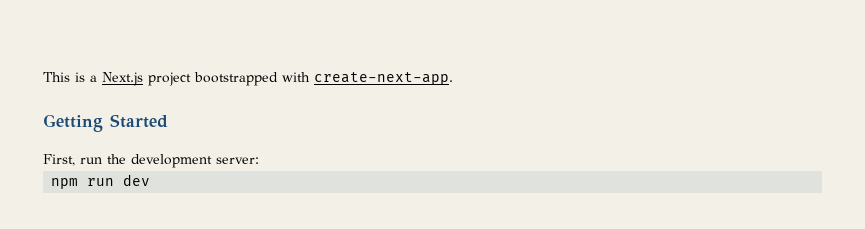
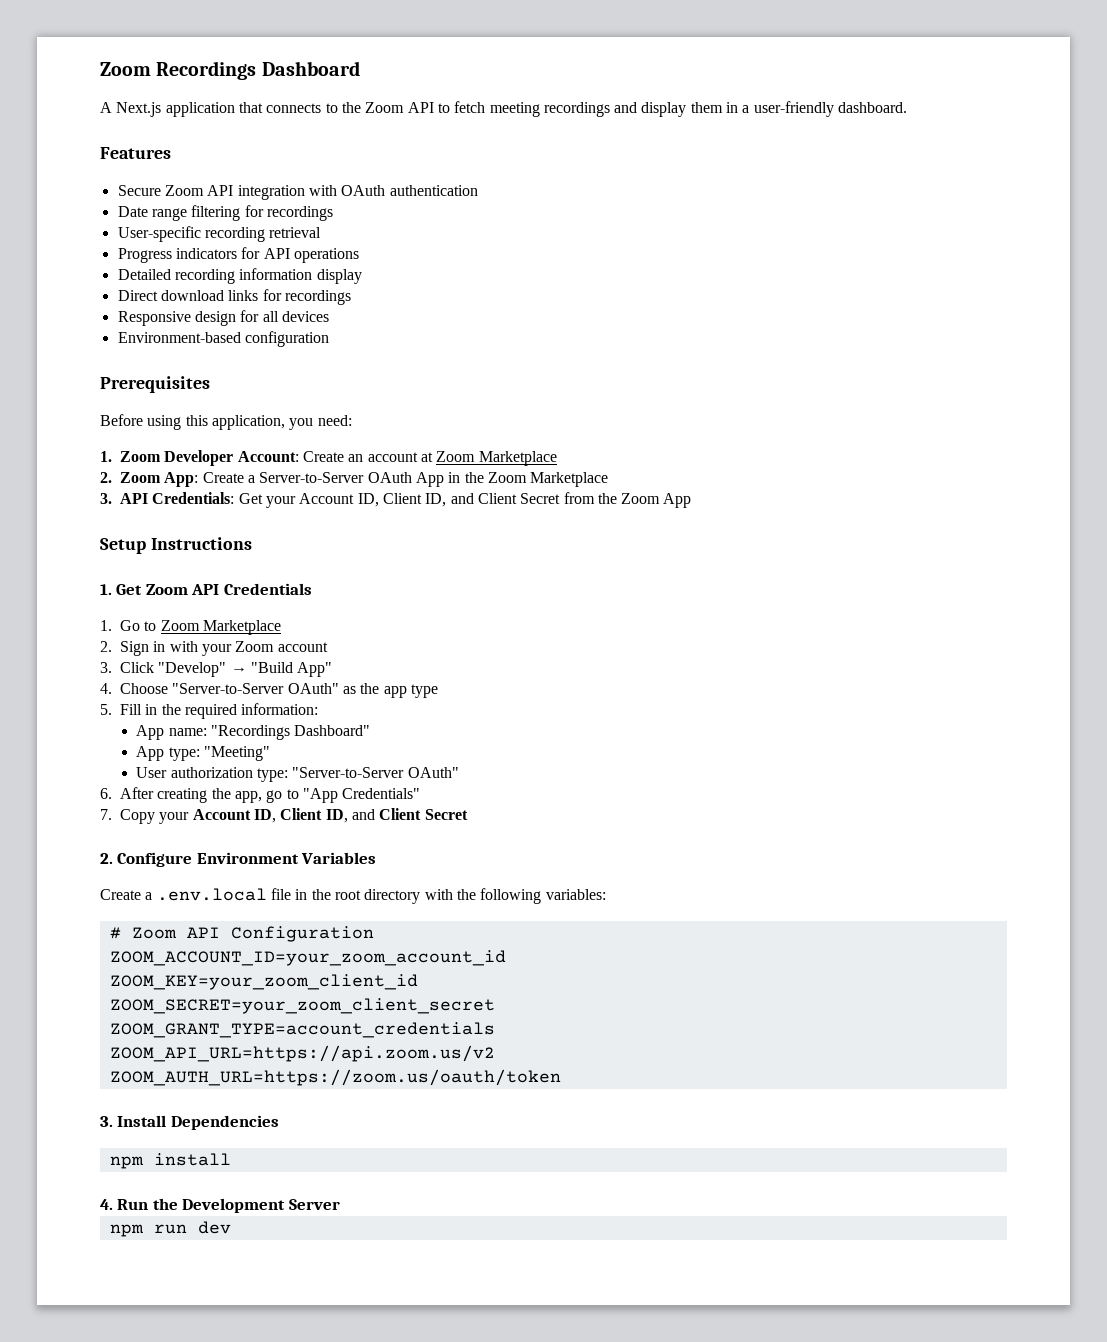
[43,72,453,86] [43,114,168,132] [43,154,259,168] This is a Next.js project bootstrapped with create-next-app. // Getting Started // First, run the development server: -> [100,61,360,80] [100,101,908,117] [100,147,171,159] [117,185,478,200] [117,205,333,221] [117,226,322,242] [117,247,359,263] [117,268,362,284] [117,289,351,305] [117,310,329,326] [117,331,329,347] [100,376,210,393] [100,414,352,430] [100,450,557,466] [100,472,609,487] [100,492,692,508] [100,537,252,554] [100,583,312,595] [100,620,281,635] [100,641,328,656] [100,662,333,677] [100,683,438,698] [100,703,319,719] [136,725,371,740] [136,746,270,761] [136,767,459,782] [100,787,421,803] [100,808,468,824] [100,852,377,867] [100,888,606,904] [109,926,374,942] [109,950,506,966] [109,974,418,990] [109,998,495,1014] [109,1022,495,1038] [109,1045,495,1062] [109,1069,561,1086] [100,1115,279,1130] [109,1153,231,1169] [100,1198,340,1213] Zoom Recordings Dashboard // A Next.js application that connects to the Zoom API to fetch meeting recordings and display them in a user-friendly dashboard. // Features // Secure Zoom API integration with OAuth authentication // Date range filtering for recordings // User-specific recording retrieval // Progress indicators for API operations // Detailed recording information display // Direct download links for recordings // Responsive design for all devices // Environment-based configuration // Prerequisites // Before using this application, you need: // 1. Zoom Developer Account: Create an account at Zoom Marketplace // 2. Zoom App: Create a Server-to-Server OAuth App in the Zoom Marketplace // 3. API Credentials: Get your Account ID, Client ID, and Client Secret from the Zoom App // Setup Instructions // 1. Get Zoom API Credentials // 1. Go to Zoom Marketplace // 2. Sign in with your Zoom account // 3. Click "Develop" → "Build App" // 4. Choose "Server-to-Server OAuth" as the app type // 5. Fill in the required information: // App name: "Recordings Dashboard" // App type: "Meeting" // User authorization type: "Server-to-Server OAuth" // 6. After creating the app, go to "App Credentials" // 7. Copy your Account ID, Client ID, and Client Secret // 2. Configure Environment Variables // Create a .env.local file in the root directory with the following variables: // # Zoom API Configuration // ZOOM_ACCOUNT_ID=your_zoom_account_id // ZOOM_KEY=your_zoom_client_id // ZOOM_SECRET=your_zoom_client_secret // ZOOM_GRANT_TYPE=account_credentials // ZOOM_API_URL=https://api.zoom.us/v2 // ZOOM_AUTH_URL=https://zoom.us/oauth/token // 3. Install Dependencies // npm install // 4. Run the Development Server

